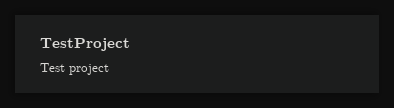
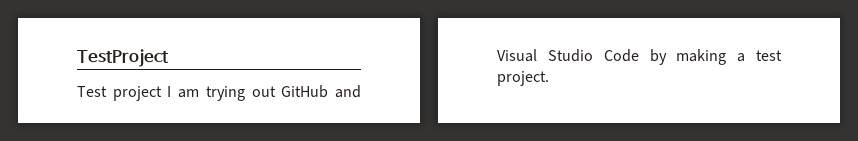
(109, 69) none -> [167,85,361,101] [497,49,782,65] [497,71,549,86] I am trying out GitHub and Visual Studio Code by making a test project.

